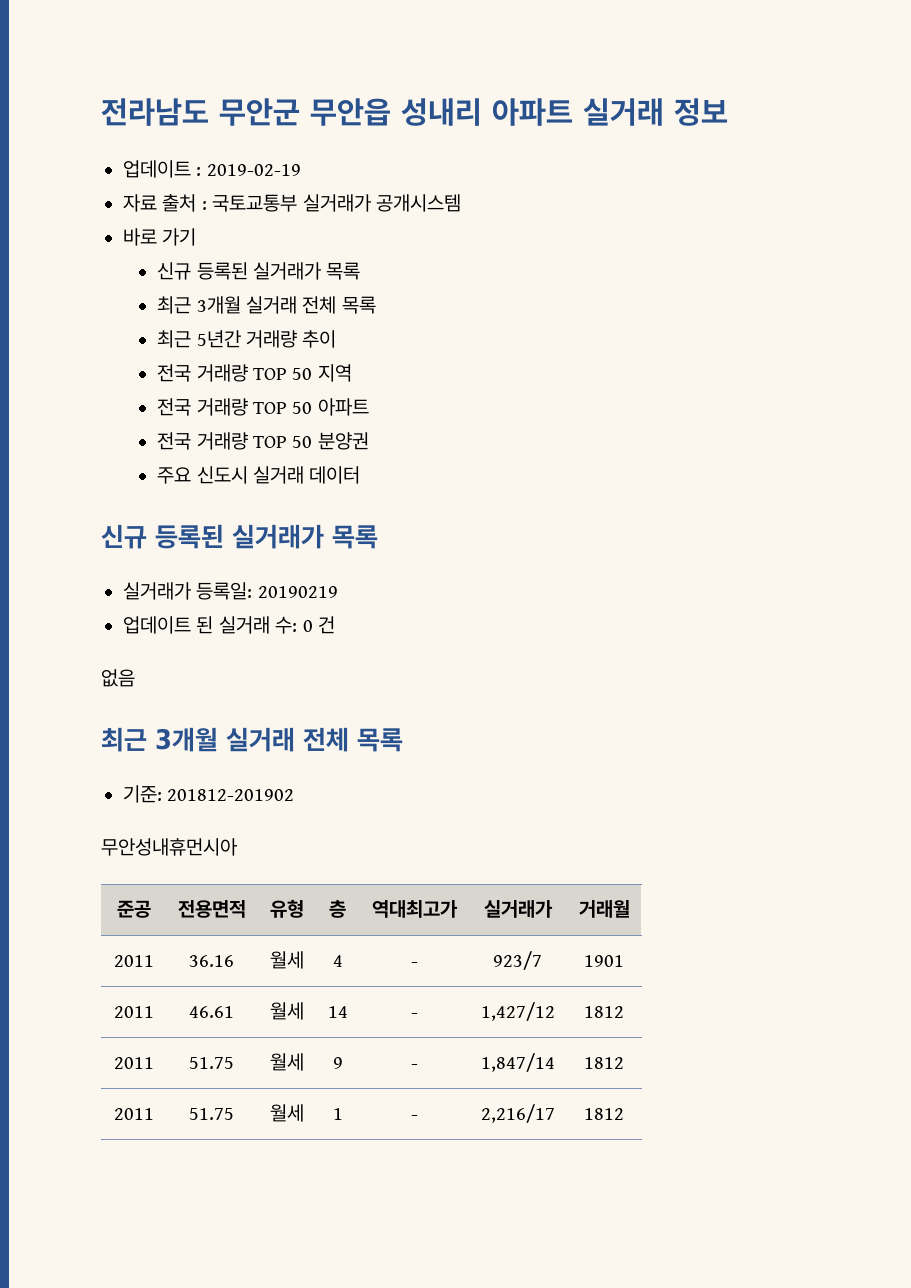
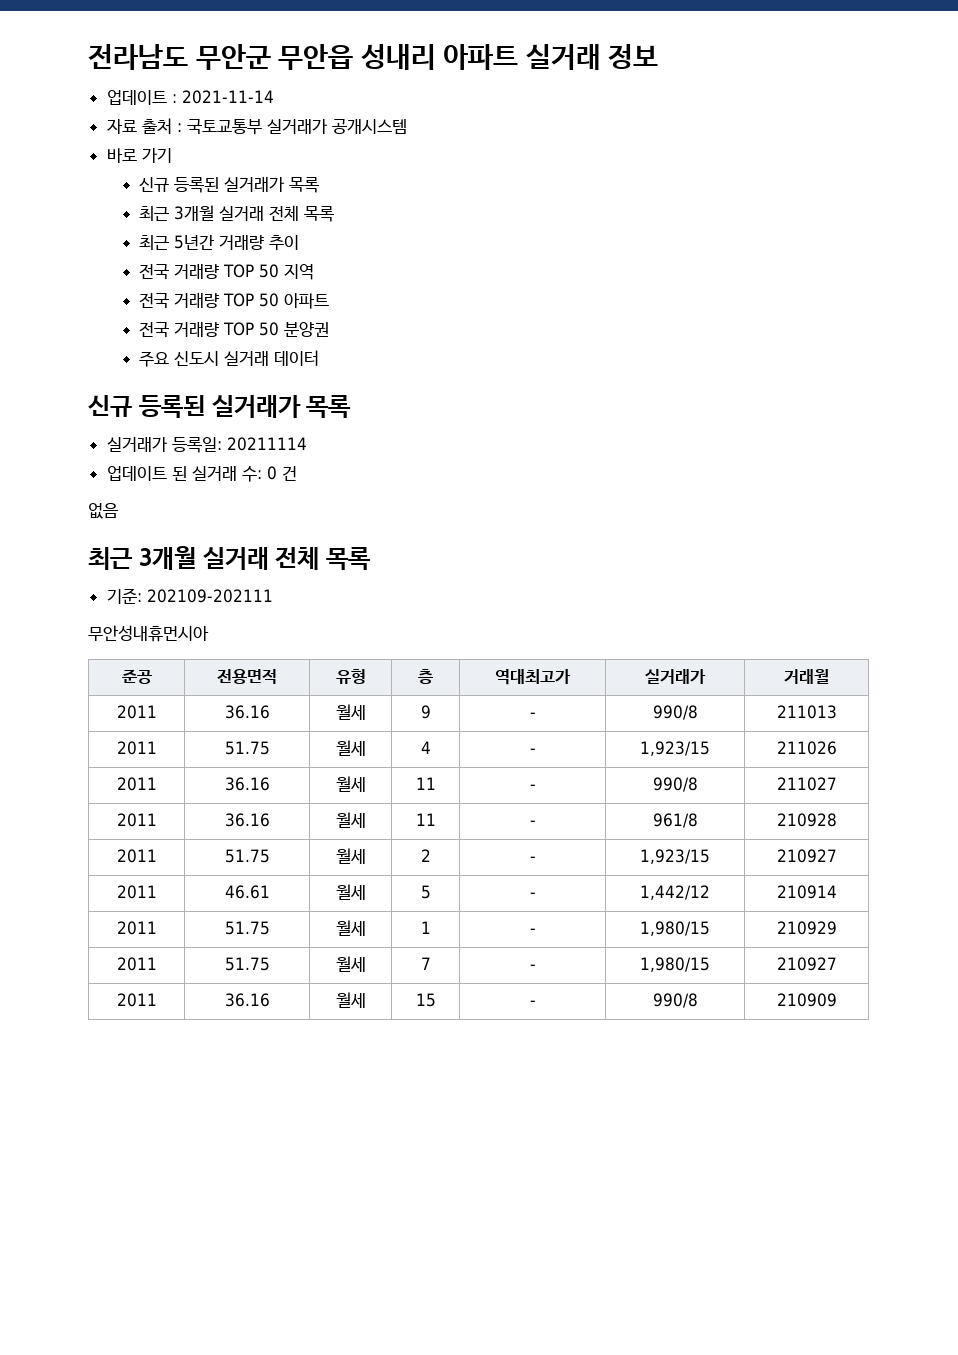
[206,164,301,176] 2019-02-19 -> [181,90,274,104] 2021-11-14
[257,586,338,598] 20190219 -> [226,437,307,451] 20211114
[167,789,295,801] 201812-201902 -> [146,589,273,603] 202109-202111
[332,955,343,967] [410,962,418,967] [493,951,542,970] [584,955,624,967] 4 | - | 923/7 | 1901 -> [420,705,431,719] [529,712,536,718] [652,705,698,720] [776,705,837,719] [116,741,157,755] [224,741,270,755] [335,740,366,756] [420,741,431,754] [529,748,536,754] [640,741,710,756] [776,741,837,755] [116,777,157,791] [224,777,270,791] [335,776,366,792] [415,777,436,790] [529,784,536,790] [652,777,698,792] [776,777,837,791] [116,813,157,827] [224,813,270,827] [335,812,366,828] [415,813,436,826] [529,820,536,826] [652,813,698,828] [776,813,837,827] [116,849,157,863] [224,849,270,863] [335,848,366,864] [420,849,431,862] [529,856,536,862] [640,849,710,864] [776,849,837,863] 9 | - | 990/8 | 211013 // 2011 | 51.75 | 월세 | 4 | - | 1,923/15 | 211026 // 2011 | 36.16 | 월세 | 11 | - | 990/8 | 211027 // 2011 | 36.16 | 월세 | 11 | - | 961/8 | 210928 // 2011 | 51.75 | 월세 | 2 | - | 1,923/15 | 210927
[327,1006,348,1018] [410,1013,418,1018] [480,1002,555,1021] [584,1006,624,1018] [113,1057,154,1069] [189,1057,234,1069] [269,1053,304,1071] [332,1057,343,1069] [410,1064,418,1069] [480,1053,555,1072] [584,1057,624,1069] 14 | - | 1,427/12 | 1812 // 2011 | 51.75 | 월세 | 9 | - | 1,847/14 | 1812 -> [420,885,431,899] [529,892,536,898] [640,885,710,900] [776,885,837,899] 5 | - | 1,442/12 | 210914
[480,1104,555,1123] [584,1108,624,1120] 2,216/17 | 1812 -> [640,921,710,936] [776,921,837,935] [116,957,157,971] [224,957,270,971] [335,956,366,972] [420,957,431,970] [529,964,536,970] [640,957,710,972] [776,957,837,971] [116,993,157,1007] [224,993,270,1007] [335,992,366,1008] [415,993,436,1007] [529,1000,536,1006] [652,993,698,1008] [776,993,837,1007] 1,980/15 | 210929 // 2011 | 51.75 | 월세 | 7 | - | 1,980/15 | 210927 // 2011 | 36.16 | 월세 | 15 | - | 990/8 | 210909

